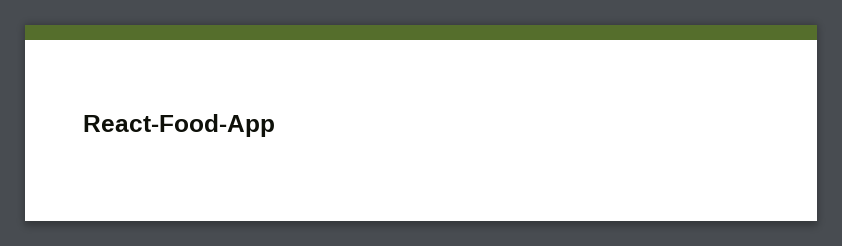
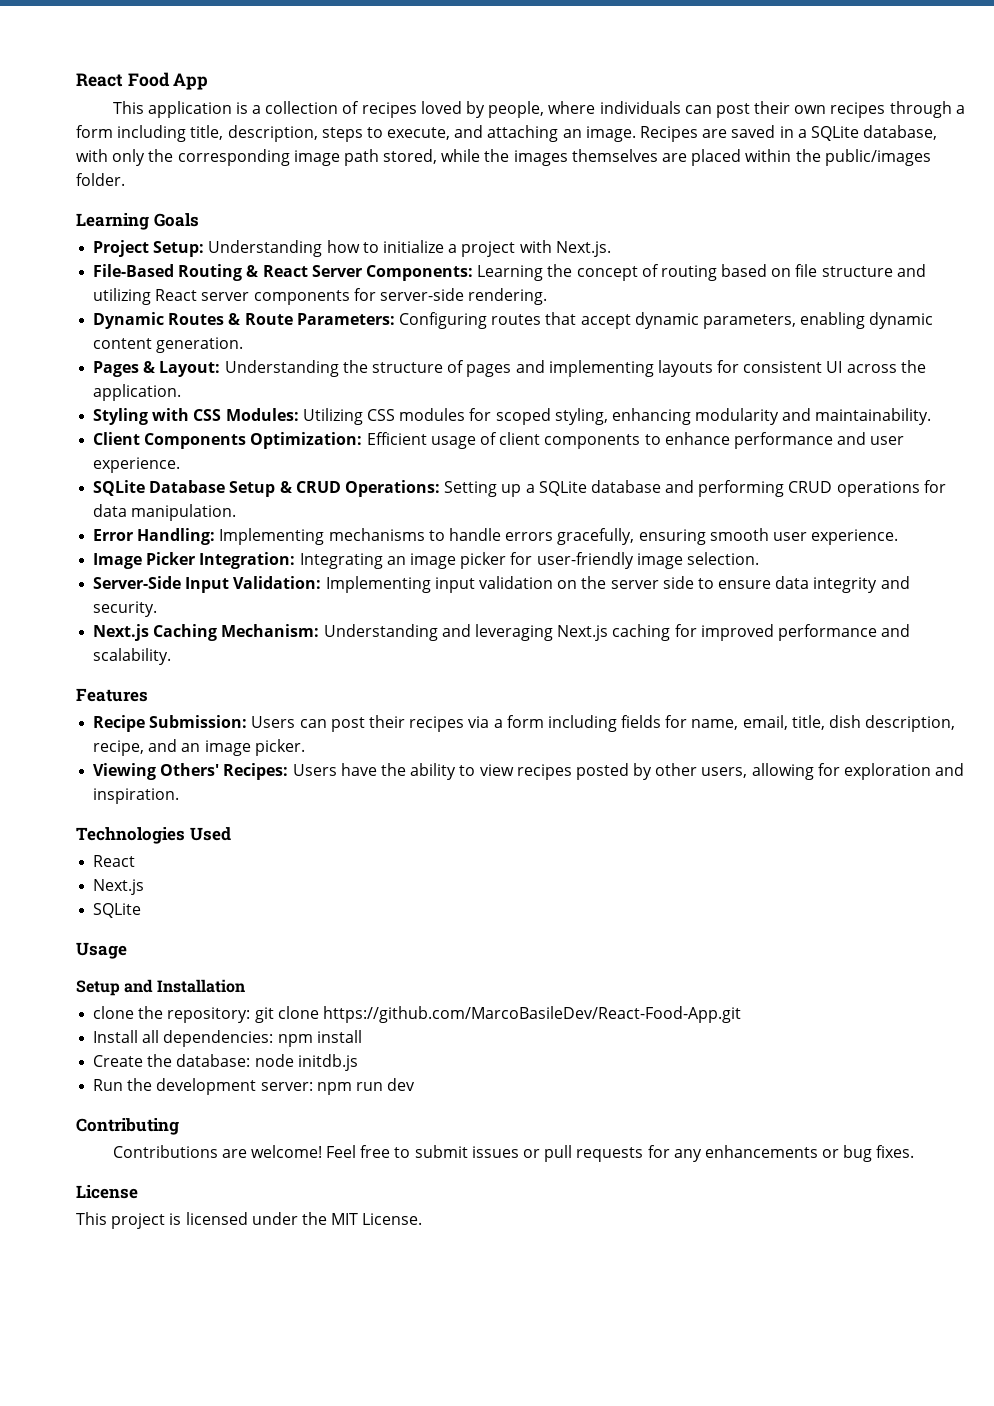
[83,114,275,137] React-Food-App -> [76,72,209,90] [112,101,965,118] [76,125,938,142] [76,149,931,166] [76,173,125,186] [76,213,199,230] [93,240,611,257] [93,264,926,281] [93,288,548,305] [93,312,934,329] [93,337,244,353] [93,360,926,377] [93,384,182,401] [93,408,932,425] [93,432,905,449] [93,457,181,473] [93,480,946,497] [93,504,237,521] [93,528,899,545] [93,552,759,569] [93,576,910,593] [93,601,158,617] [93,624,911,641] [93,648,172,665] [76,688,148,702] [93,715,956,732] [93,739,305,756] [93,763,965,780] [93,788,180,804] [76,827,231,844] [93,855,136,867] [93,879,145,895] [93,903,142,918] [76,942,127,959] [76,979,245,996] [93,1006,741,1023] [93,1030,362,1047] [93,1054,358,1071] [93,1078,416,1095] [76,1118,179,1135] [112,1145,915,1162] [76,1185,138,1199] [76,1212,423,1229] React Food App // This application is a collection of recipes loved by people, where individuals can post their own recipes through a form including title, description, steps to execute, and attaching an image. Recipes are saved in a SQLite database, with only the corresponding image path stored, while the images themselves are placed within the public/images folder. // Learning Goals // Project Setup: Understanding how to initialize a project with Next.js. // File-Based Routing & React Server Components: Learning the concept of routing based on file structure and utilizing React server components for server-side rendering. // Dynamic Routes & Route Parameters: Configuring routes that accept dynamic parameters, enabling dynamic content generation. // Pages & Layout: Understanding the structure of pages and implementing layouts for consistent UI across the application. // Styling with CSS Modules: Utilizing CSS modules for scoped styling, enhancing modularity and maintainability. // Client Components Optimization: Efficient usage of client components to enhance performance and user experience. // SQLite Database Setup & CRUD Operations: Setting up a SQLite database and performing CRUD operations for data manipulation. // Error Handling: Implementing mechanisms to handle errors gracefully, ensuring smooth user experience. // Image Picker Integration: Integrating an image picker for user-friendly image selection. // Server-Side Input Validation: Implementing input validation on the server side to ensure data integrity and security. // Next.js Caching Mechanism: Understanding and leveraging Next.js caching for improved performance and scalability. // Features // Recipe Submission: Users can post their recipes via a form including fields for name, email, title, dish description, recipe, and an image picker. // Viewing Others' Recipes: Users have the ability to view recipes posted by other users, allowing for exploration and inspiration. // Technologies Used // React // Next.js // SQLite // Usage // Setup and Installation // clone the repository: git clone https://github.com/MarcoBasileDev/React-Food-App.git // Install all dependencies: npm install // Create the database: node initdb.js // Run the development server: npm run dev // Contributing // Contributions are welcome! Feel free to submit issues or pull requests for any enhancements or bug fixes. // License // This project is licensed under the MIT License.

